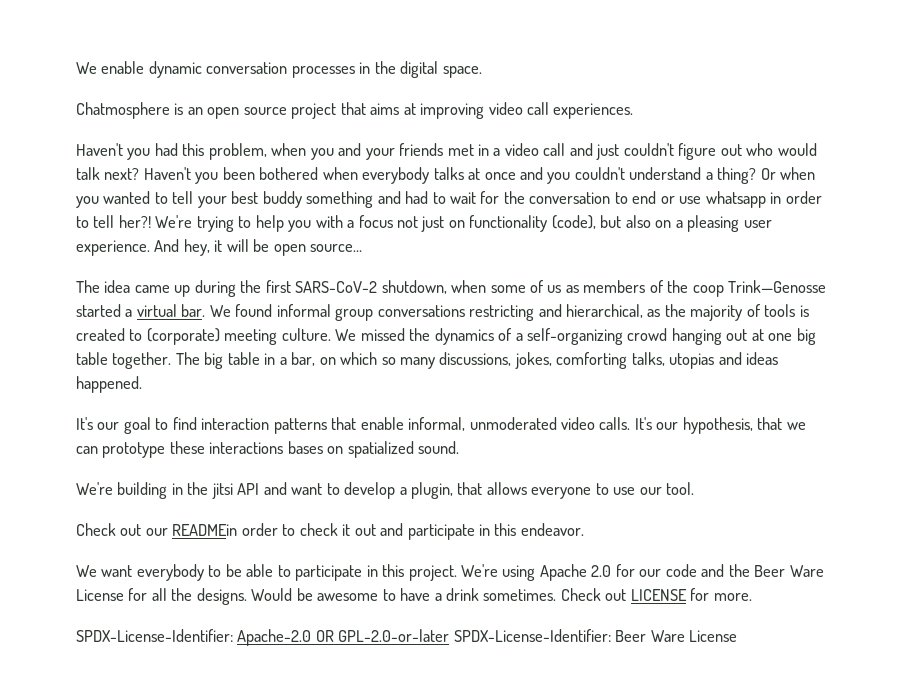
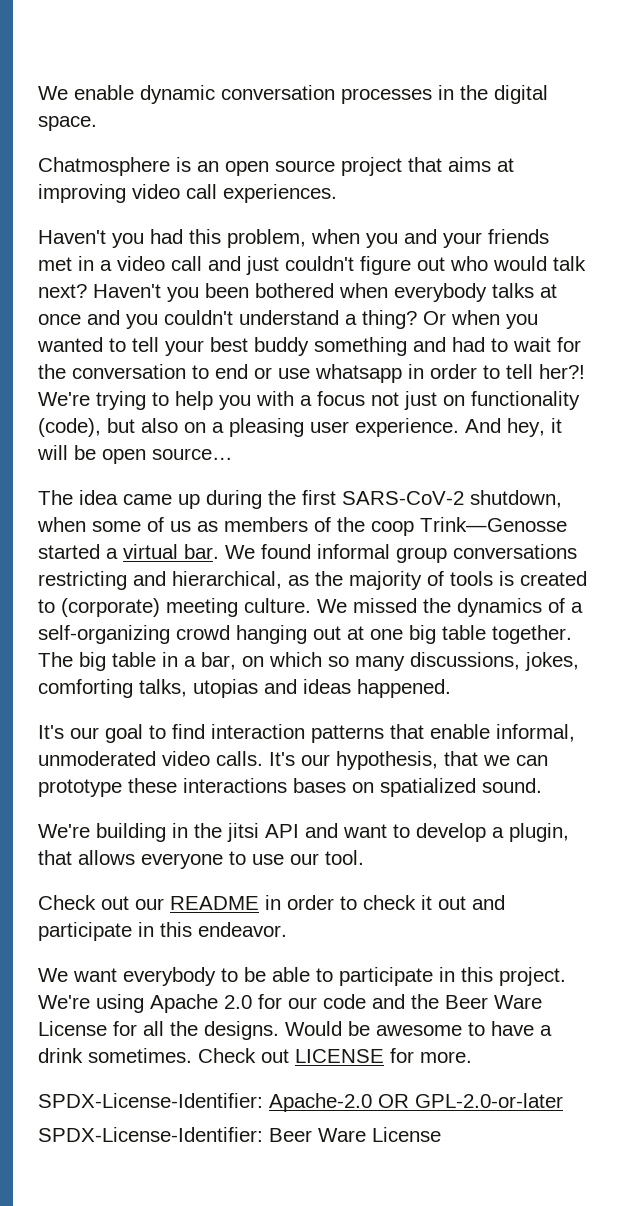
[172,524,238,536] READMEin -> [170,895,281,910] README in
(450, 635) none -> (563, 1100) //

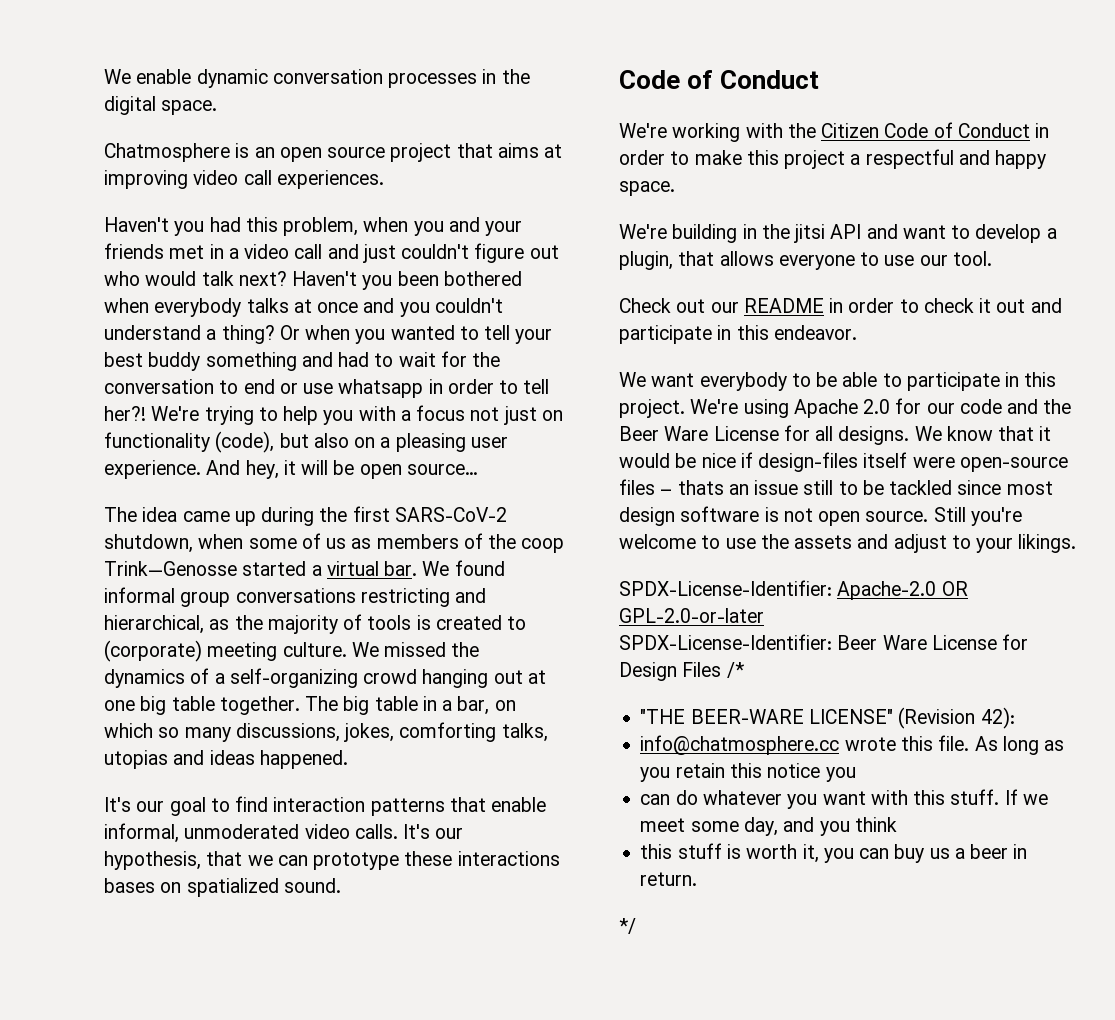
(542, 785) none -> [619,70,820,89] [619,122,1050,142] [619,149,1047,169] [619,181,675,196] // Code of Conduct // We're working with the Citizen Code of Conduct in order to make this project a respectful and happy space.
[170,1021,552,1040] [38,1048,472,1063] the designs. Would be awesome to have a drink sometimes. Check out LICENSE for more. -> [838,426,1052,445] [619,452,1068,472] [619,479,1053,495] [619,506,1022,526] [619,534,1077,553] designs. We know that it would be nice if design-files itself were open-source files – thats an issue still to be tackled since most design software is not open source. Still you're welcome to use the assets and adjust to your likings.
(441, 1134) none -> [1002,634,1029,650] [619,662,744,681] [640,707,1015,729] [640,735,1065,755] [640,763,856,782] [640,789,1048,809] [640,817,897,836] [640,843,1028,863] [640,872,698,886] [619,918,636,934] for Design Files /* // "THE BEER-WARE LICENSE" (Revision 42): // info@chatmosphere.cc wrote this file. As long as you retain this notice you // can do whatever you want with this stuff. If we meet some day, and you think // this stuff is worth it, you can buy us a beer in return. // */

